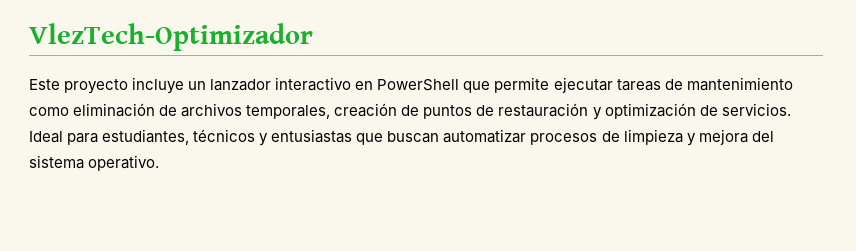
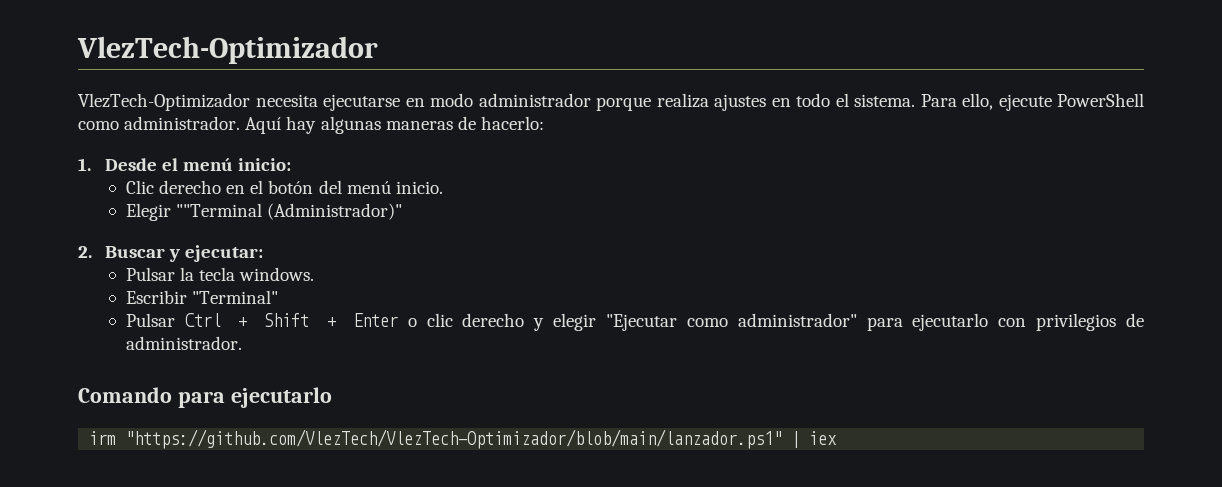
[29,77,793,94] [29,103,791,120] [29,129,774,146] [29,155,160,171] Este proyecto incluye un lanzador interactivo en PowerShell que permite ejecutar tareas de mantenimiento como eliminación de archivos temporales, creación de puntos de restauración y optimización de servicios. Ideal para estudiantes, técnicos y entusiastas que buscan automatizar procesos de limpieza y mejora del sistema operativo. -> [78,93,1144,111] [78,116,544,134] [78,158,292,171] [125,180,443,194] [125,203,403,221] [78,245,264,262] [125,267,315,281] [125,290,279,304] [125,313,1144,331] [125,336,242,350] [78,387,332,408] [89,429,838,449] VlezTech-Optimizador necesita ejecutarse en modo administrador porque realiza ajustes en todo el sistema. Para ello, ejecute PowerShell como administrador. Aquí hay algunas maneras de hacerlo: // 1. Desde el menú inicio: // Clic derecho en el botón del menú inicio. // Elegir ""Terminal (Administrador)" // 2. Buscar y ejecutar: // Pulsar la tecla windows. // Escribir "Terminal" // Pulsar Ctrl + Shift + Enter o clic derecho y elegir "Ejecutar como administrador" para ejecutarlo con privilegios de administrador. // Comando para ejecutarlo // irm "https://github.com/VlezTech/VlezTech-Optimizador/blob/main/lanzador.ps1" | iex

